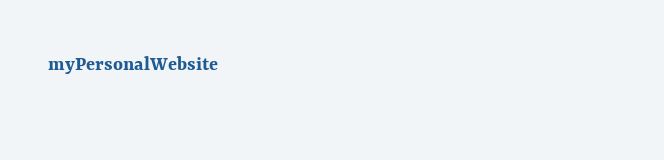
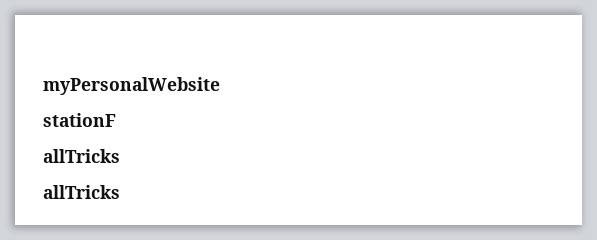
(218, 65) none -> [43,113,116,127] [43,149,120,163] [43,185,120,199] // stationF // allTricks // allTricks

